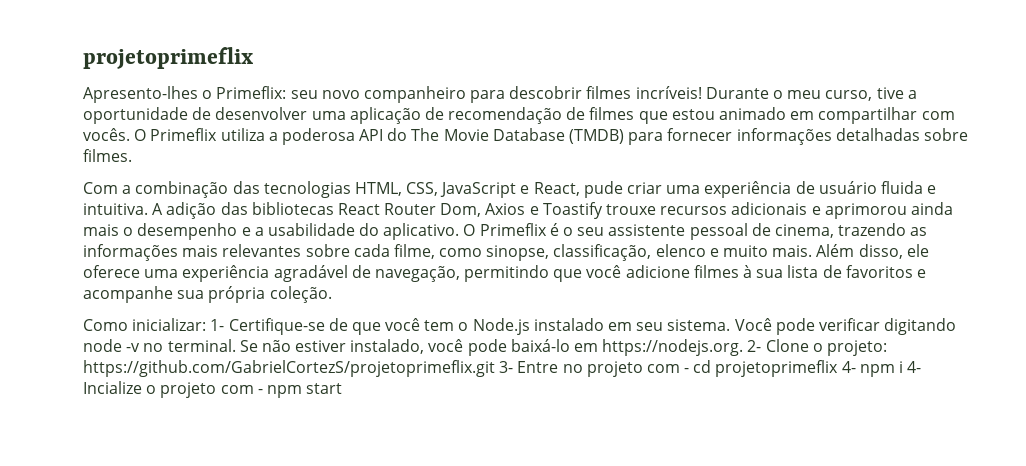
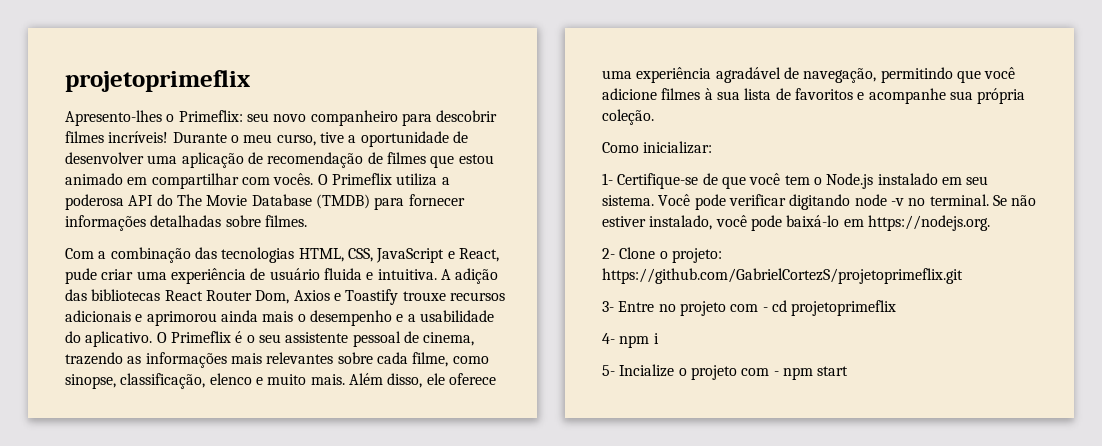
(207, 324) none -> (713, 147) //
(744, 347) none -> (990, 223) //
(495, 368) none -> (963, 276) //
(839, 368) none -> (897, 308) //
[907,361,922,373] 4- -> [602,365,615,376] // 5-

